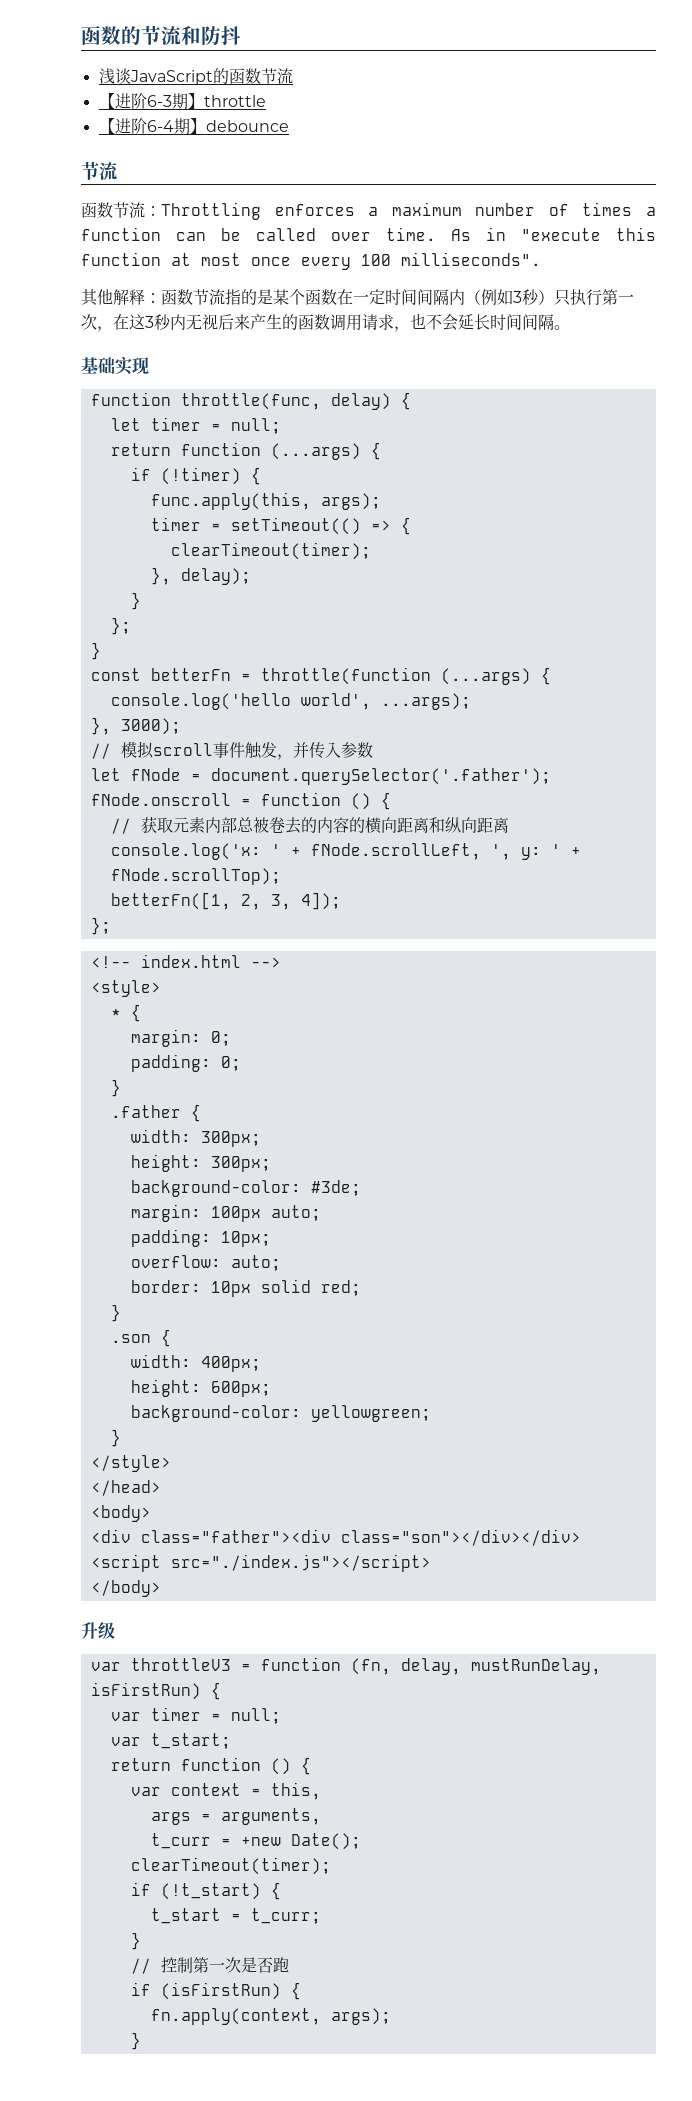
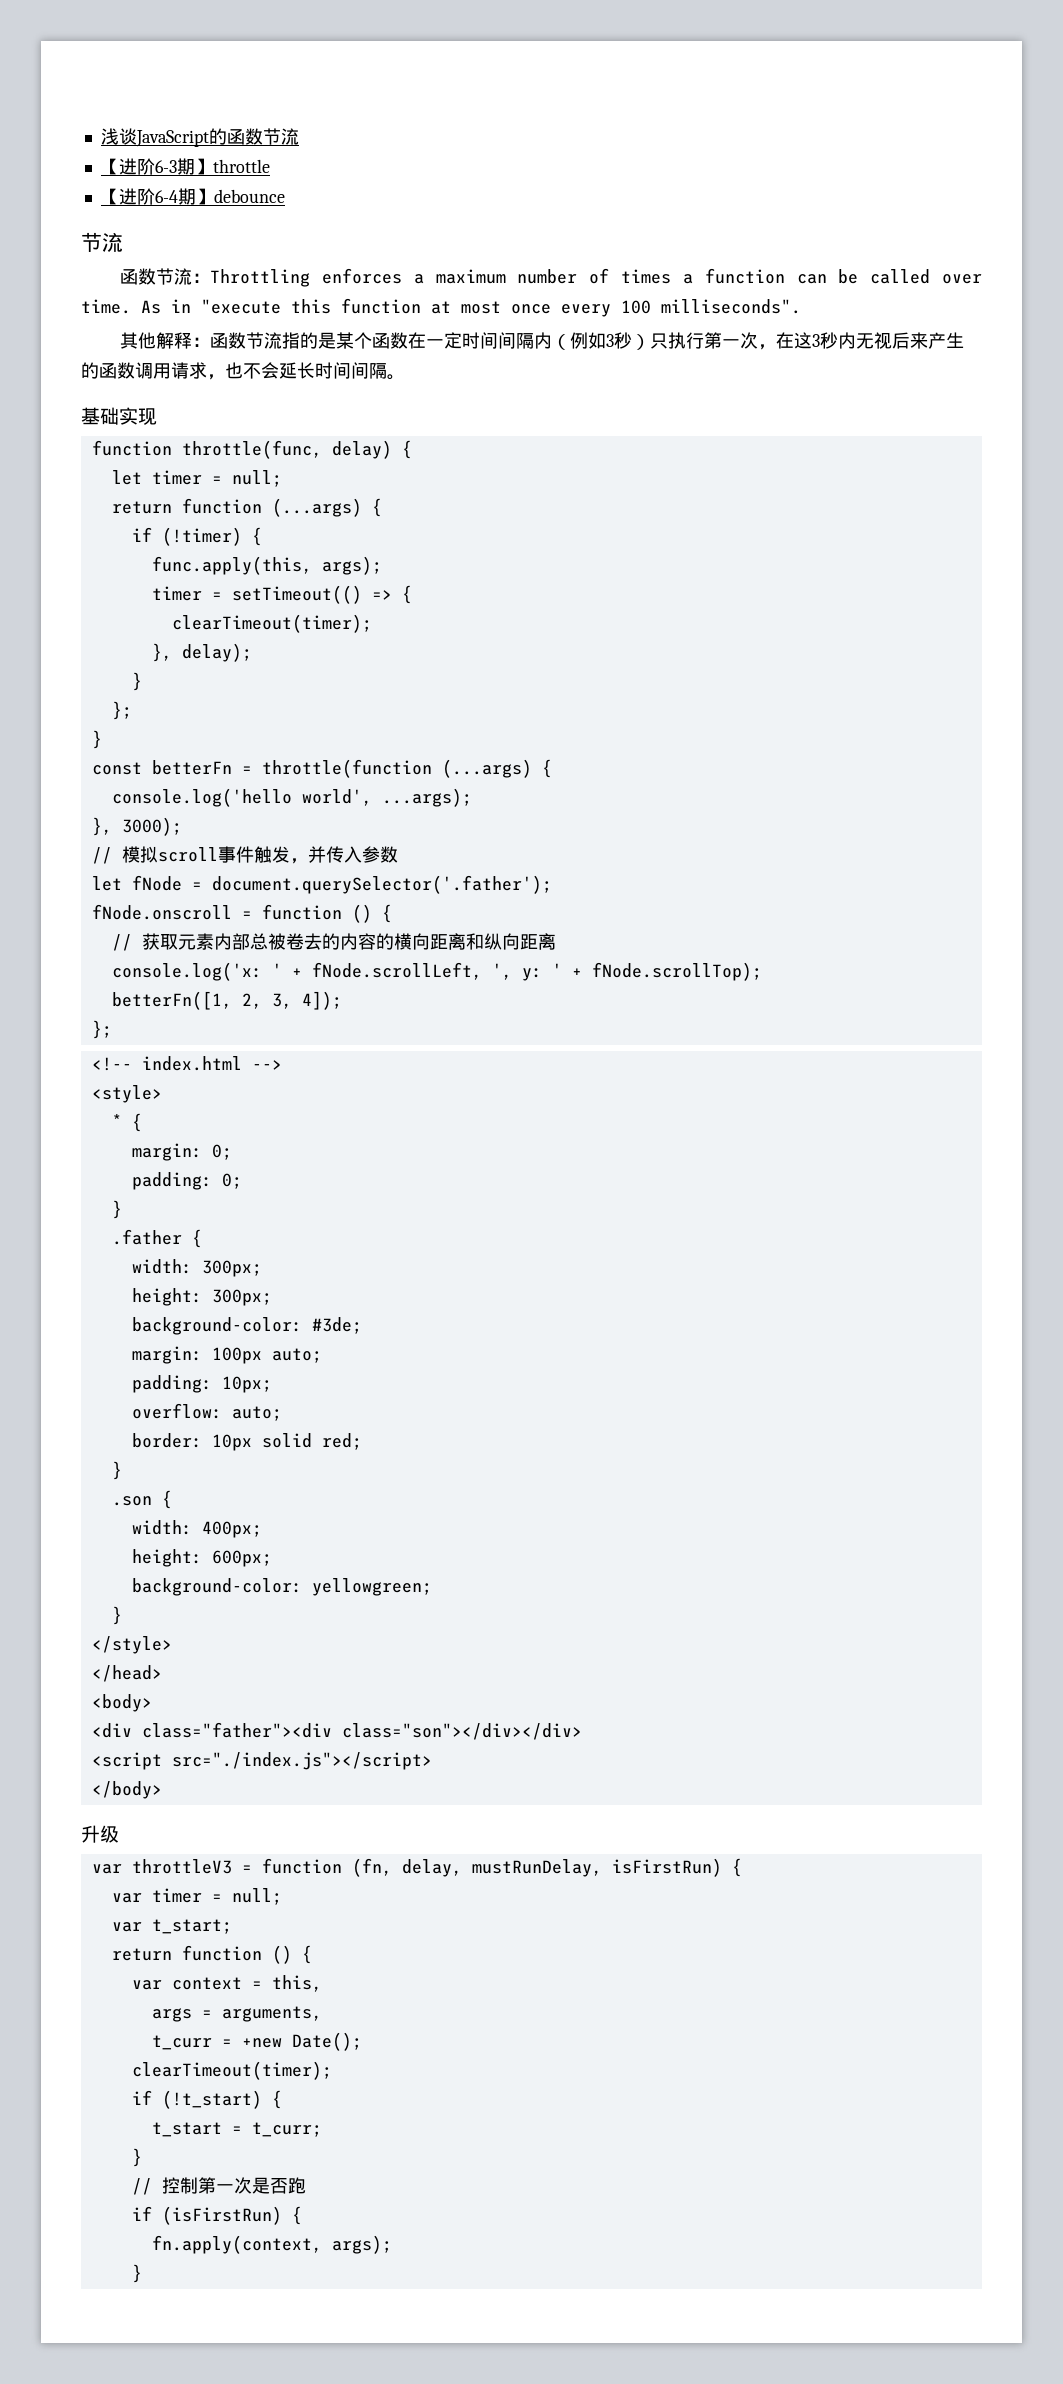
[81,25,241,46] 函数的节流和防抖 // -> (100, 136) none

